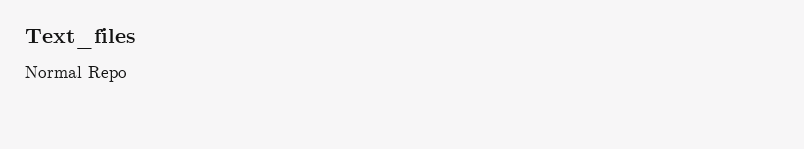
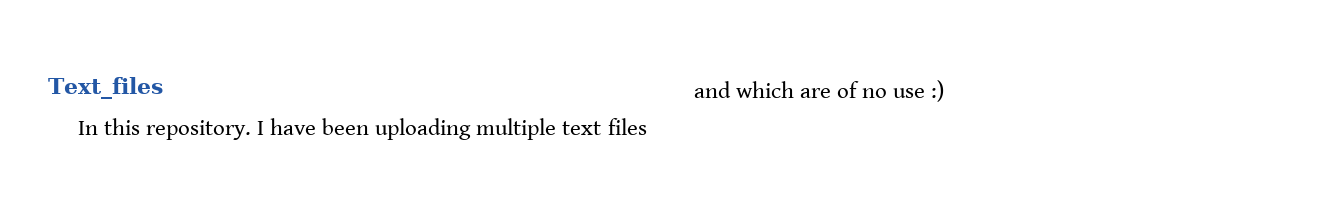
[25,66,127,82] Normal Repo -> [77,118,647,140] [694,80,945,102] In this repository. I have been uploading multiple text files and which are of no use :)

